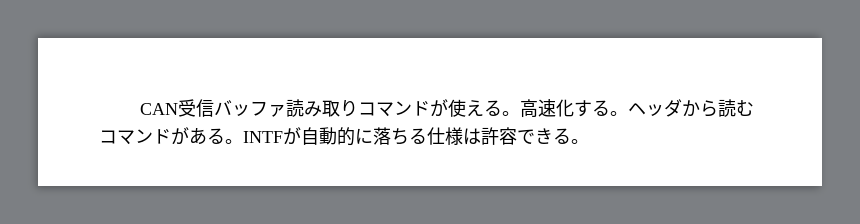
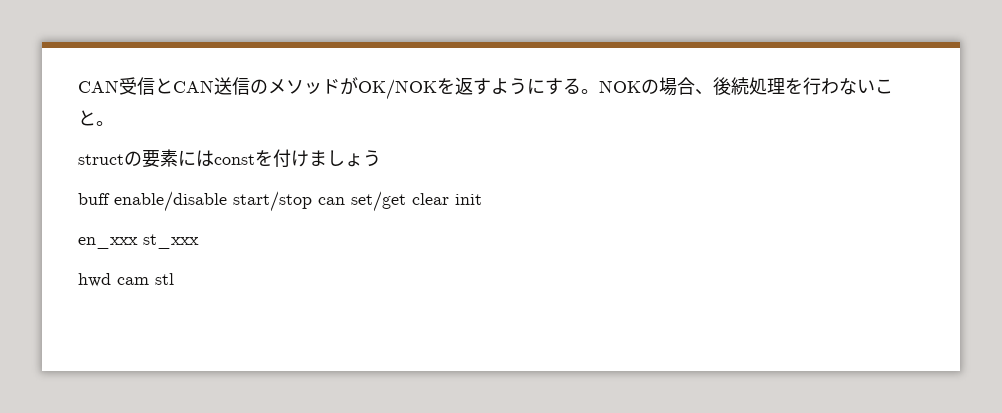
[213,99,754,118] [99,127,589,146] バッファ読み取りコマンドが使える。高速化する。ヘッダから読むコマンドがある。INTFが自動的に落ちる仕様は許容できる。 -> [155,77,893,100] [78,110,114,126] [78,149,381,168] [78,191,482,212] [78,234,199,249] [78,273,174,287] とCAN送信のメソッドがOK/NOKを返すようにする。NOKの場合、後続処理を行わないこと。 // structの要素にはconstを付けましょう // buff enable/disable start/stop can set/get clear init // en_xxx st_xxx // hwd cam stl

